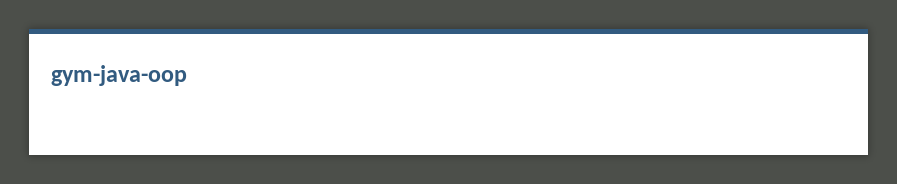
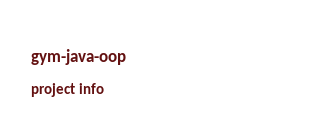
(187, 75) none -> [31,83,104,97] // project info

